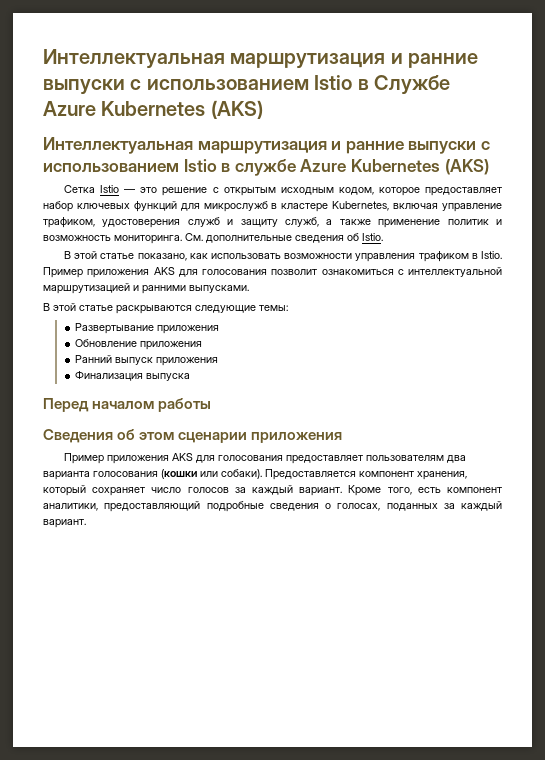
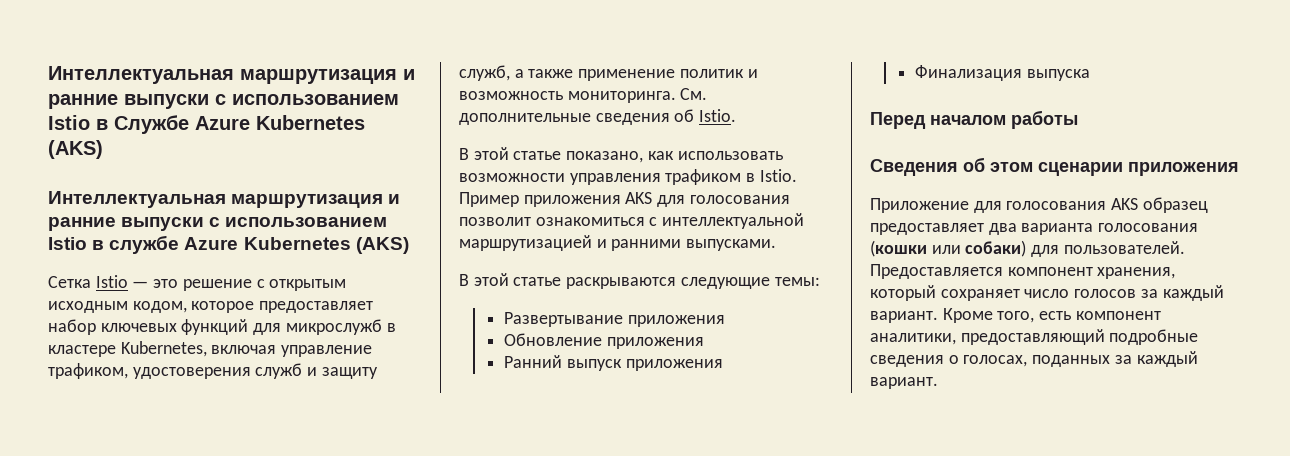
[63,453,444,464] Пример приложения AKS для голосования предоставляет пользователям -> [870,197,1208,213] [870,223,984,235] Приложение для голосования AKS образец предоставляет
[221,469,262,479] собаки). -> [965,240,1185,257] собаки) для пользователей.

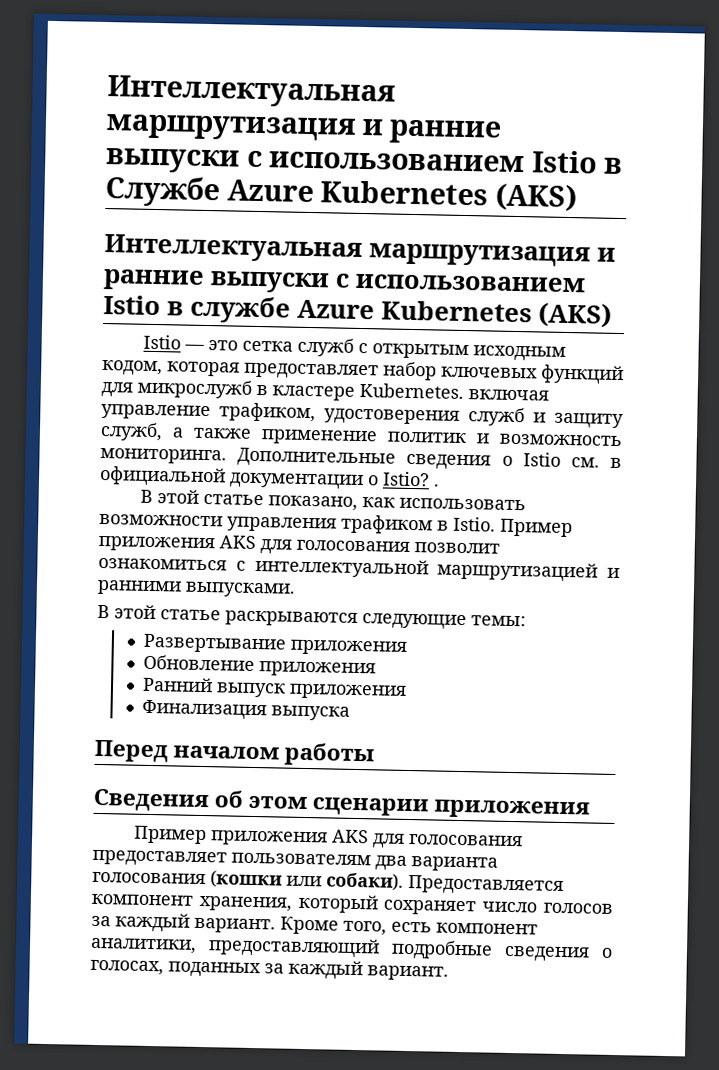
[48,276,91,288] Сетка -> (612, 315) none
[182,279,252,291] решение -> [241,337,354,357] сетка служб
[191,301,255,313] которое -> [167,361,240,377] которая
[120,341,207,357] Kubernetes, -> [359,382,464,399] Kubernetes.
[680,88,708,100] [459,109,737,125] См. дополнительные сведения об Istio. -> [237,447,622,471] [99,465,440,491] Дополнительные сведения о Istio см. в официальной документации о Istio? .
[870,197,1208,213] [870,223,984,235] Приложение для голосования AKS образец предоставляет -> [132,825,523,849] [92,849,371,868] Пример приложения AKS для голосования предоставляет пользователям
[965,240,1185,257] собаки) для пользователей. -> [326,872,404,891] собаки).

